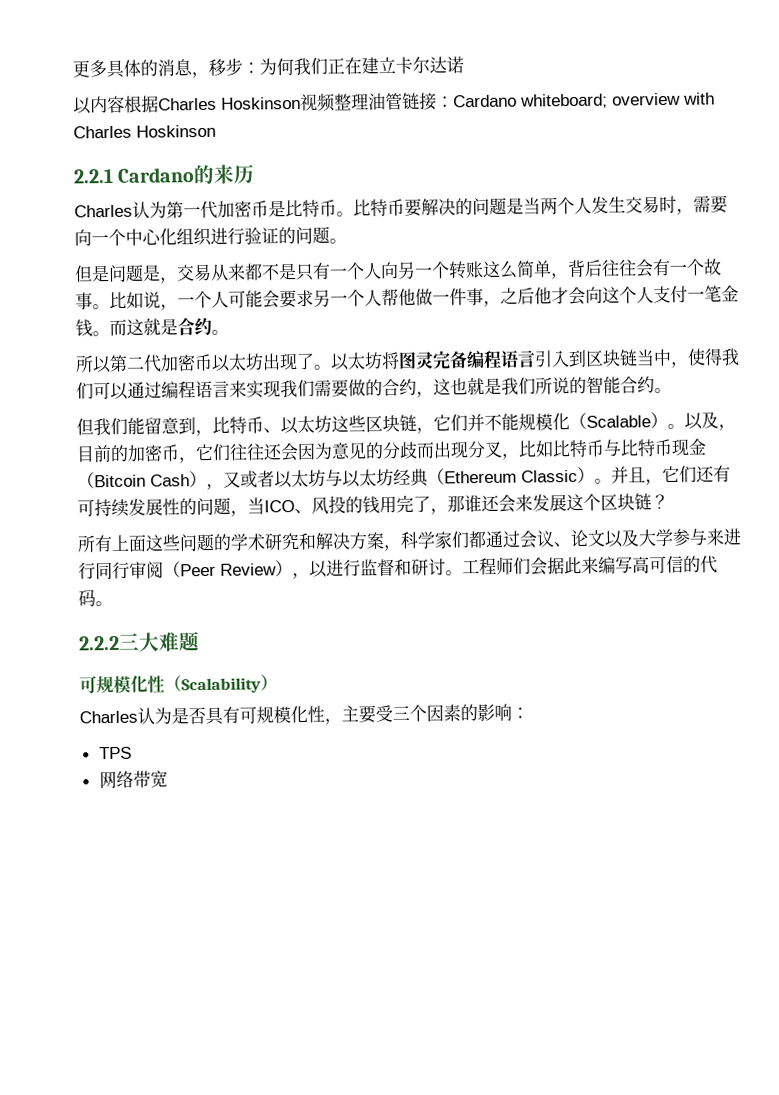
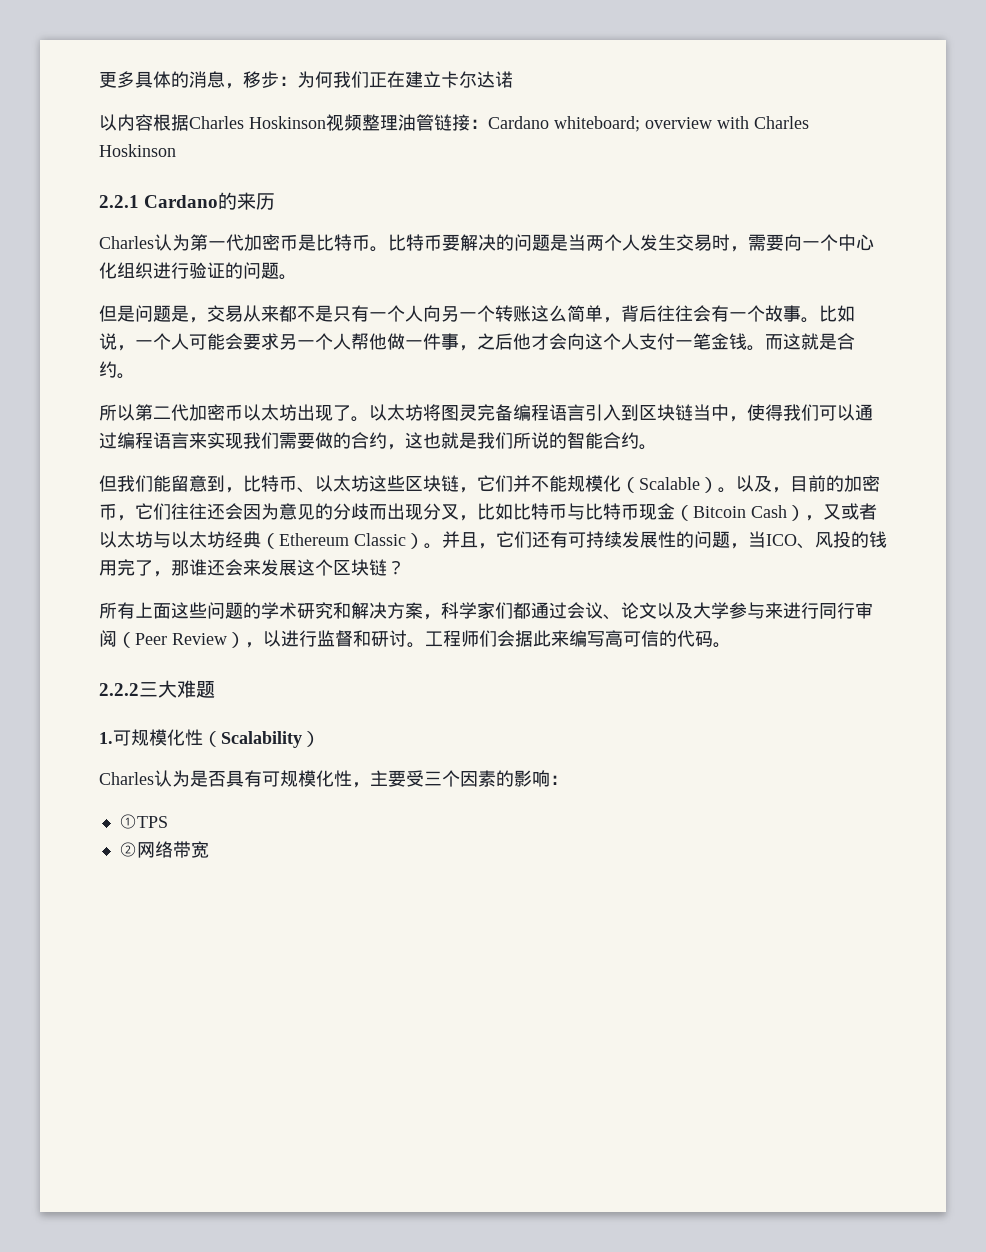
(200, 641) none -> [99,732,113,744] 1.
[98,746,132,760] TPS // -> [118,814,168,829] [118,842,137,857] ①TPS // ②

